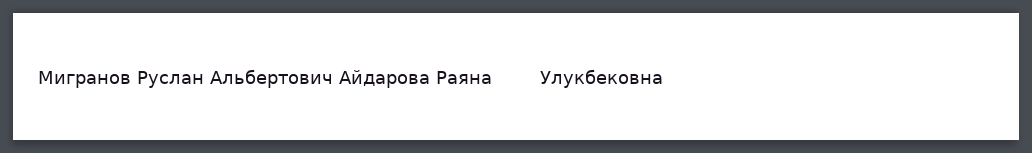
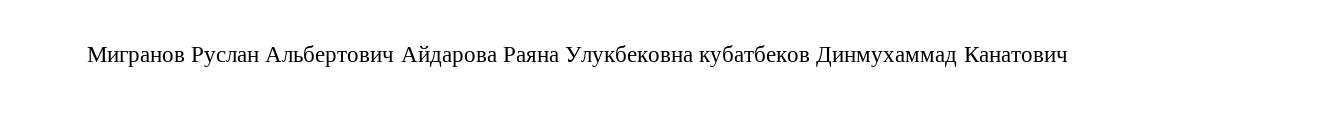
(663, 78) none -> [699,45,1068,67] кубатбеков Динмухаммад Канатович

